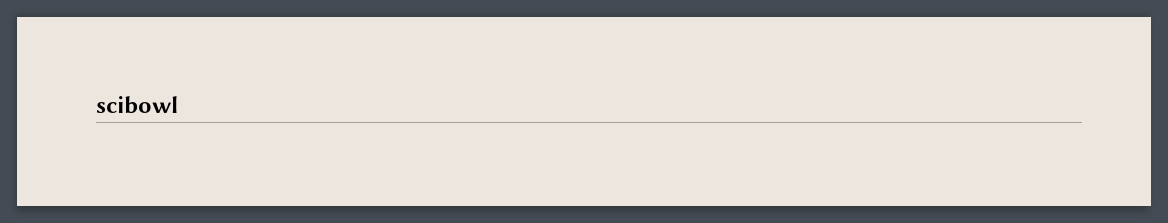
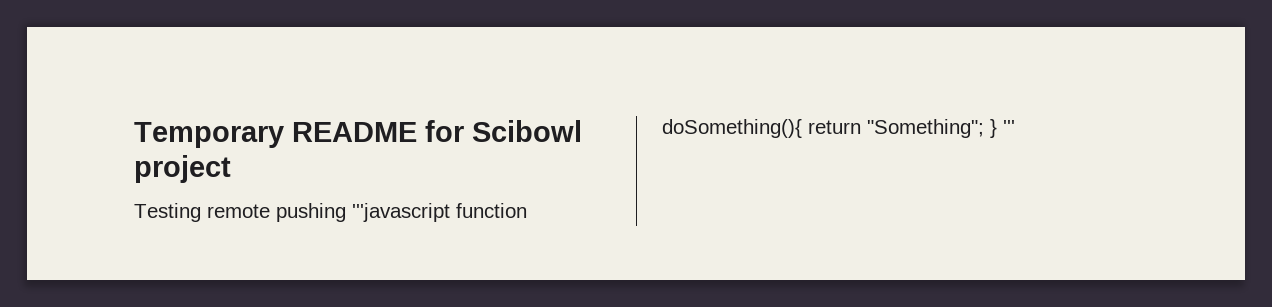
[96,96,178,114] scibowl -> [134,120,582,148] [134,155,231,183] [134,203,527,222] [662,119,1015,138] Temporary README for Scibowl project // Testing remote pushing '''javascript function doSomething(){ return "Something"; } '''

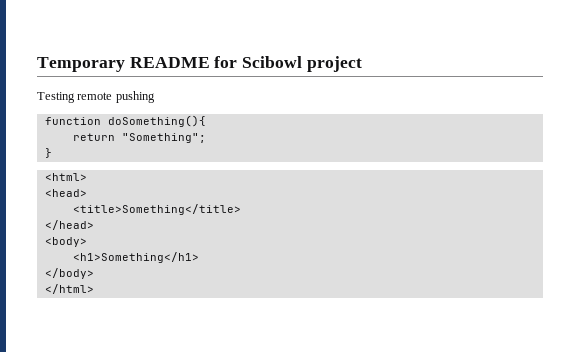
[352,203,450,222] '''javascript -> (155, 97) //
(802, 128) none -> (206, 121) //
(984, 128) none -> (206, 138) //
[1003,120,1015,134] ''' -> [44,173,87,181] [44,189,87,197] [72,204,241,215] [44,220,94,230] [44,237,87,247] [72,252,199,263] [44,268,94,279] [44,284,94,294] // <html> // <head> // <title>Something</title> // </head> // <body> // <h1>Something</h1> // </body> // </html>

